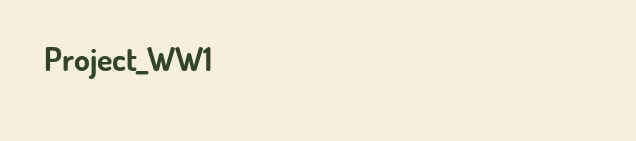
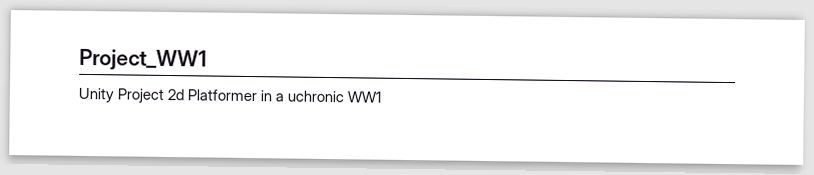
(212, 63) none -> [78,87,382,104] // Unity Project 2d Platformer in a uchronic WW1

